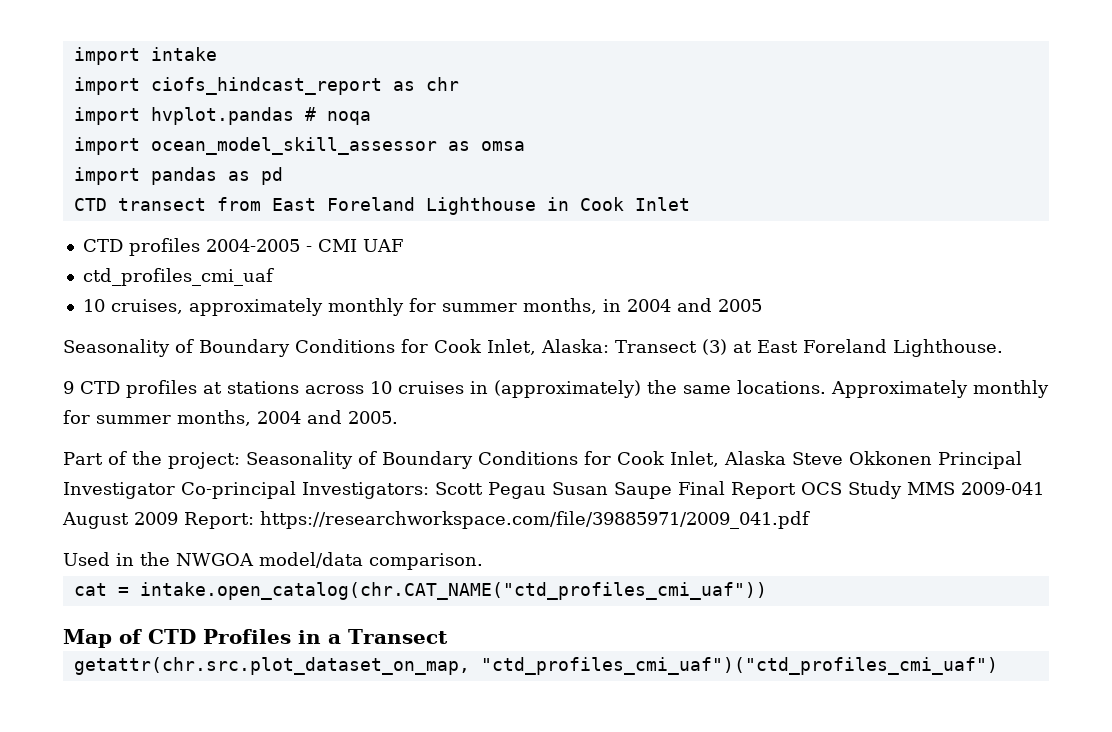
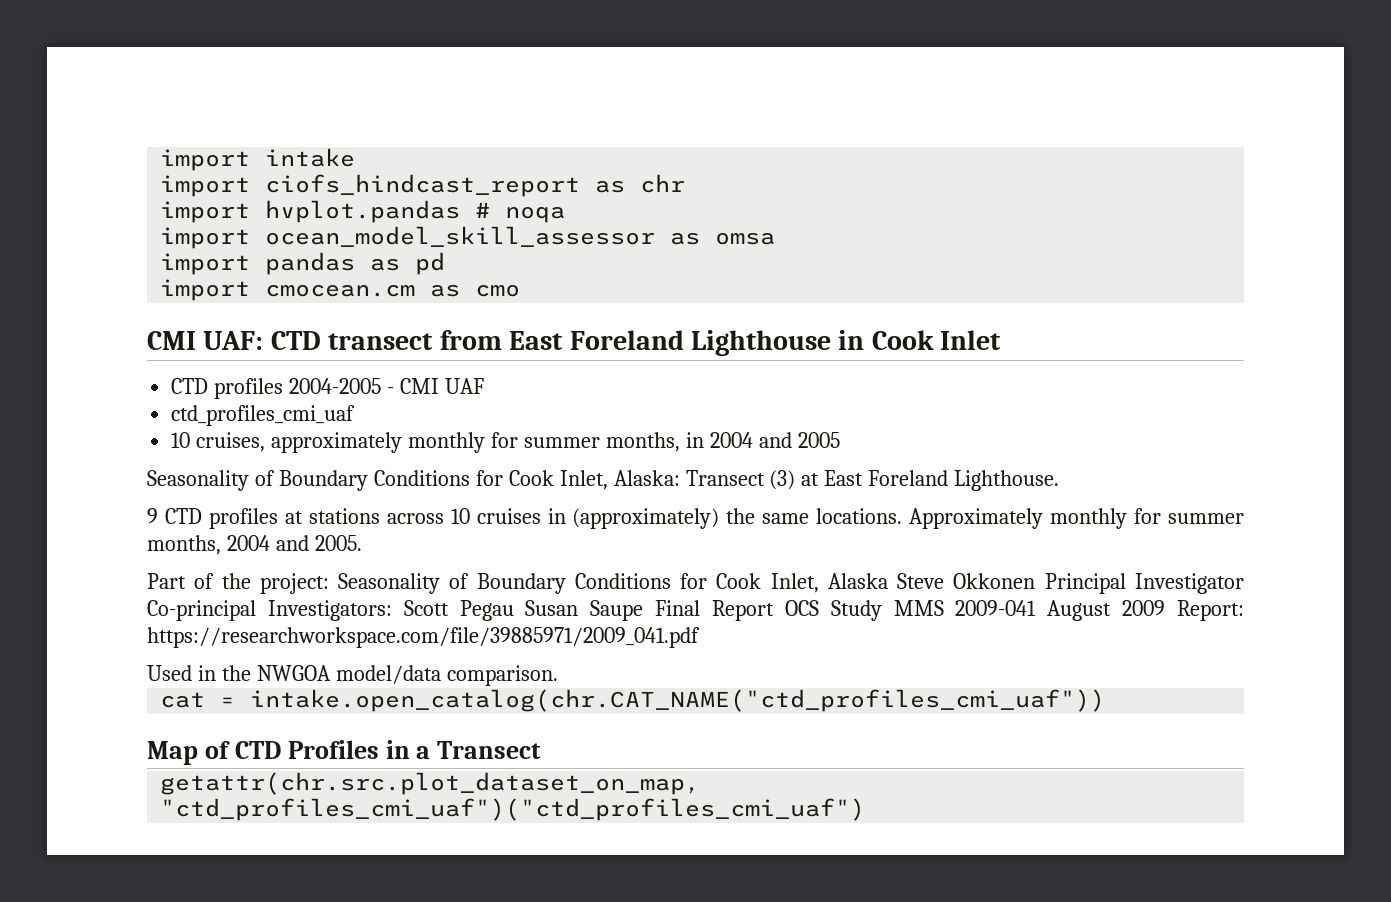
(283, 176) none -> [160,279,521,301] [147,331,264,350] import cmocean.cm as cmo // CMI UAF:

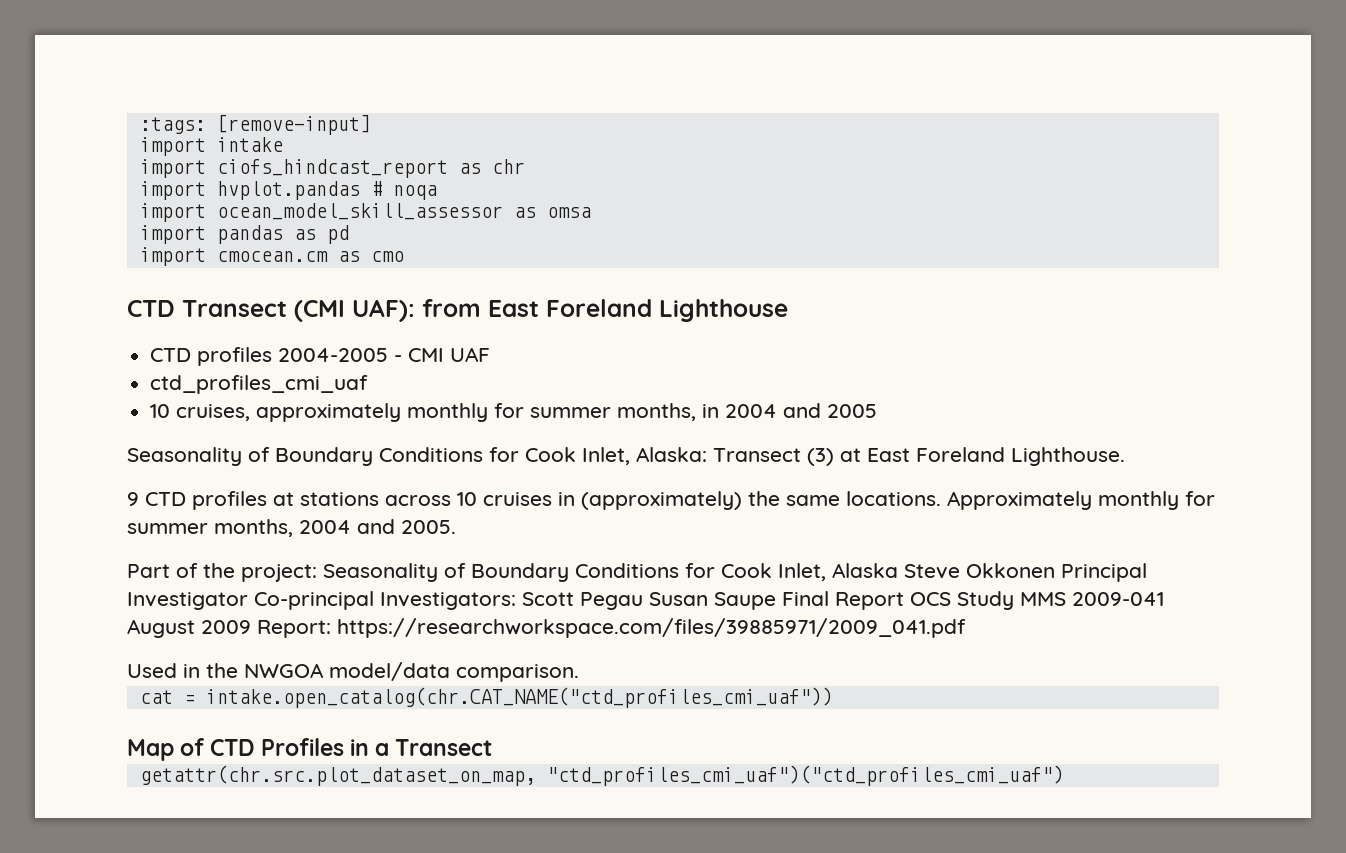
(160, 160) none -> [139,114,371,135] :tags: [remove-input] //
[147,331,434,350] CMI UAF: CTD transect -> [127,299,415,322] CTD Transect (CMI UAF):
[838,330,1002,350] in Cook Inlet -> (788, 310) none
[147,627,700,648] https://researchworkspace.com/file/39885971/2009_041.pdf -> [337,618,966,638] https://researchworkspace.com/files/39885971/2009_041.pdf

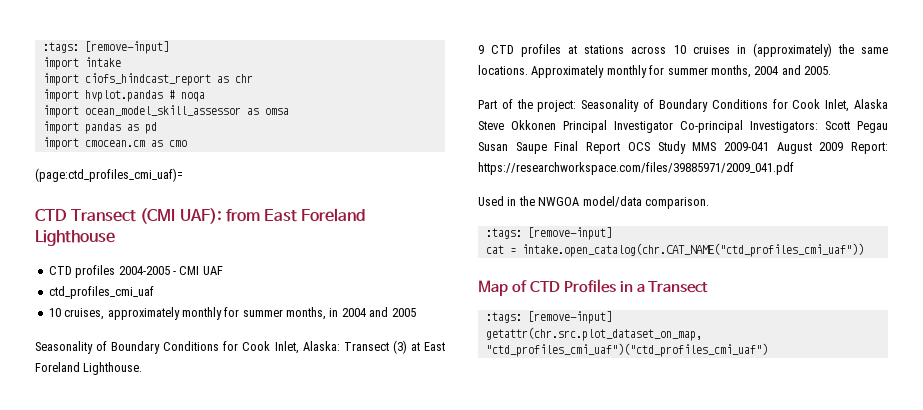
(404, 256) none -> [35,168,183,182] // (page:ctd_profiles_cmi_uaf)=
(579, 673) none -> [485,227,612,240] // :tags: [remove-input]
(493, 747) none -> [485,311,612,324] // :tags: [remove-input]

